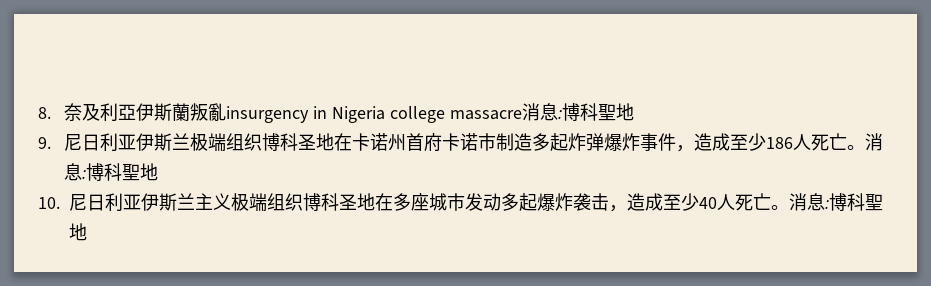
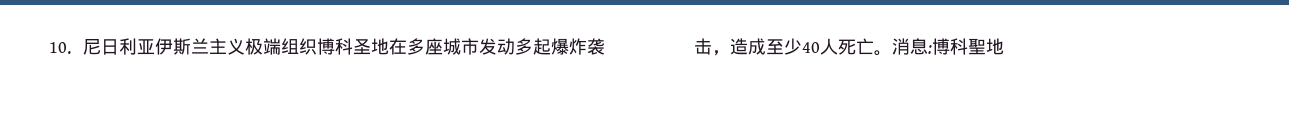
[38,103,634,123] [38,133,884,152] [64,163,159,181] 8.奈及利亞伊斯蘭叛亂insurgency in Nigeria college massacre消息:博科聖地 // 9.尼日利亚伊斯兰极端组织博科圣地在卡诺州首府卡诺市制造多起炸弹爆炸事件，造成至少186人死亡。消息:博科聖地 // -> (49, 48) none

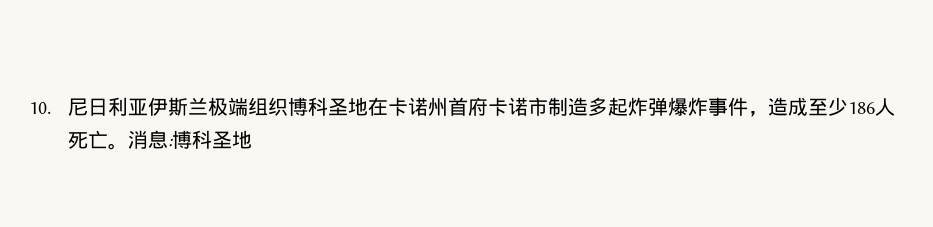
[208,38,245,55] 主义 -> (209, 106) none
[406,38,712,55] 多座城市发动多起爆炸袭击 -> [388,97,749,117] 卡诺州首府卡诺市制造多起炸弹爆炸事件
[801,42,820,53] 40 -> [848,102,876,114] 186
[967,38,986,55] 聖 -> [212,131,233,149] 圣

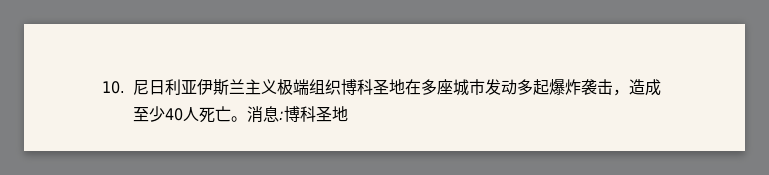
(209, 106) none -> [245,79,277,95] 主义
[388,97,749,117] 卡诺州首府卡诺市制造多起炸弹爆炸事件 -> [421,79,613,96] 多座城市发动多起爆炸袭击
[848,102,876,114] 186 -> [165,108,183,121] 40

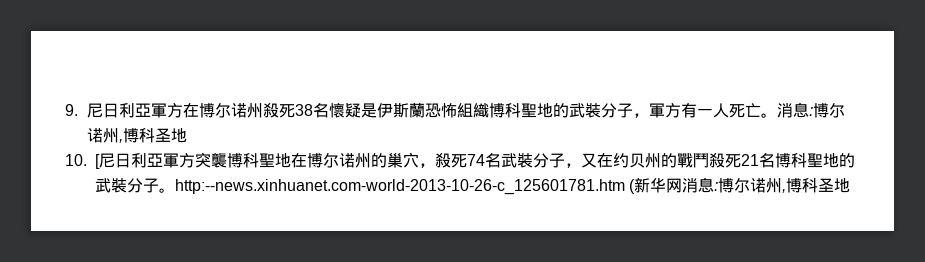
[102,79,661,96] [133,106,183,122] 10.尼日利亚伊斯兰主义极端组织博科圣地在多座城市发动多起爆炸袭击，造成至少40 -> [65,103,713,118] 9.尼日利亞軍方在博尔诺州殺死38名懷疑是伊斯蘭恐怖組織博科聖地的武裝分子，軍方有一
[300,106,348,122] 科圣地 -> [828,103,845,118] [86,128,187,143] [65,152,855,169] [95,177,851,195] 尔诺州,博科圣地 // 10. [尼日利亞軍方突襲博科聖地在博尔诺州的巢穴，殺死74名武裝分子，又在约贝州的戰鬥殺死21名博科聖地的武裝分子。http:--news.xinhuanet.com-world-2013-10-26-c_125601781.htm (新华网消息:博尔诺州,博科圣地

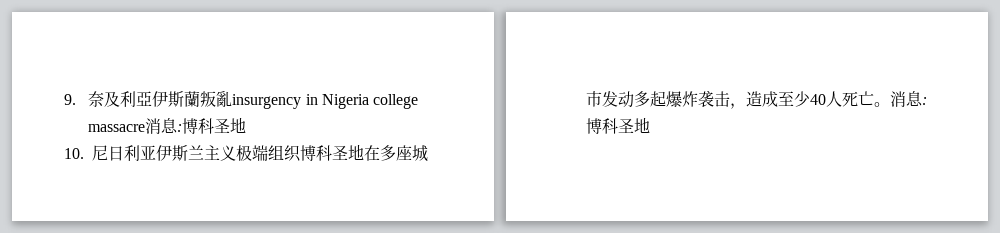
[86,103,713,118] 尼日利亞軍方在博尔诺州殺死38名懷疑是伊斯蘭恐怖組織博科聖地的武裝分子，軍方有一 -> [88,91,419,109] [88,117,247,134] [64,144,428,162] [586,91,826,109] 奈及利亞伊斯蘭叛亂insurgency in Nigeria college massacre消息:博科圣地 // 10.尼日利亚伊斯兰主义极端组织博科圣地在多座城市发动多起爆炸袭击，造成至少40
[828,103,845,118] [86,128,187,143] [65,152,855,169] [95,177,851,195] 尔诺州,博科圣地 // 10. [尼日利亞軍方突襲博科聖地在博尔诺州的巢穴，殺死74名武裝分子，又在约贝州的戰鬥殺死21名博科聖地的武裝分子。http:--news.xinhuanet.com-world-2013-10-26-c_125601781.htm (新华网消息:博尔诺州,博科圣地 -> [602,117,650,134] 科圣地

